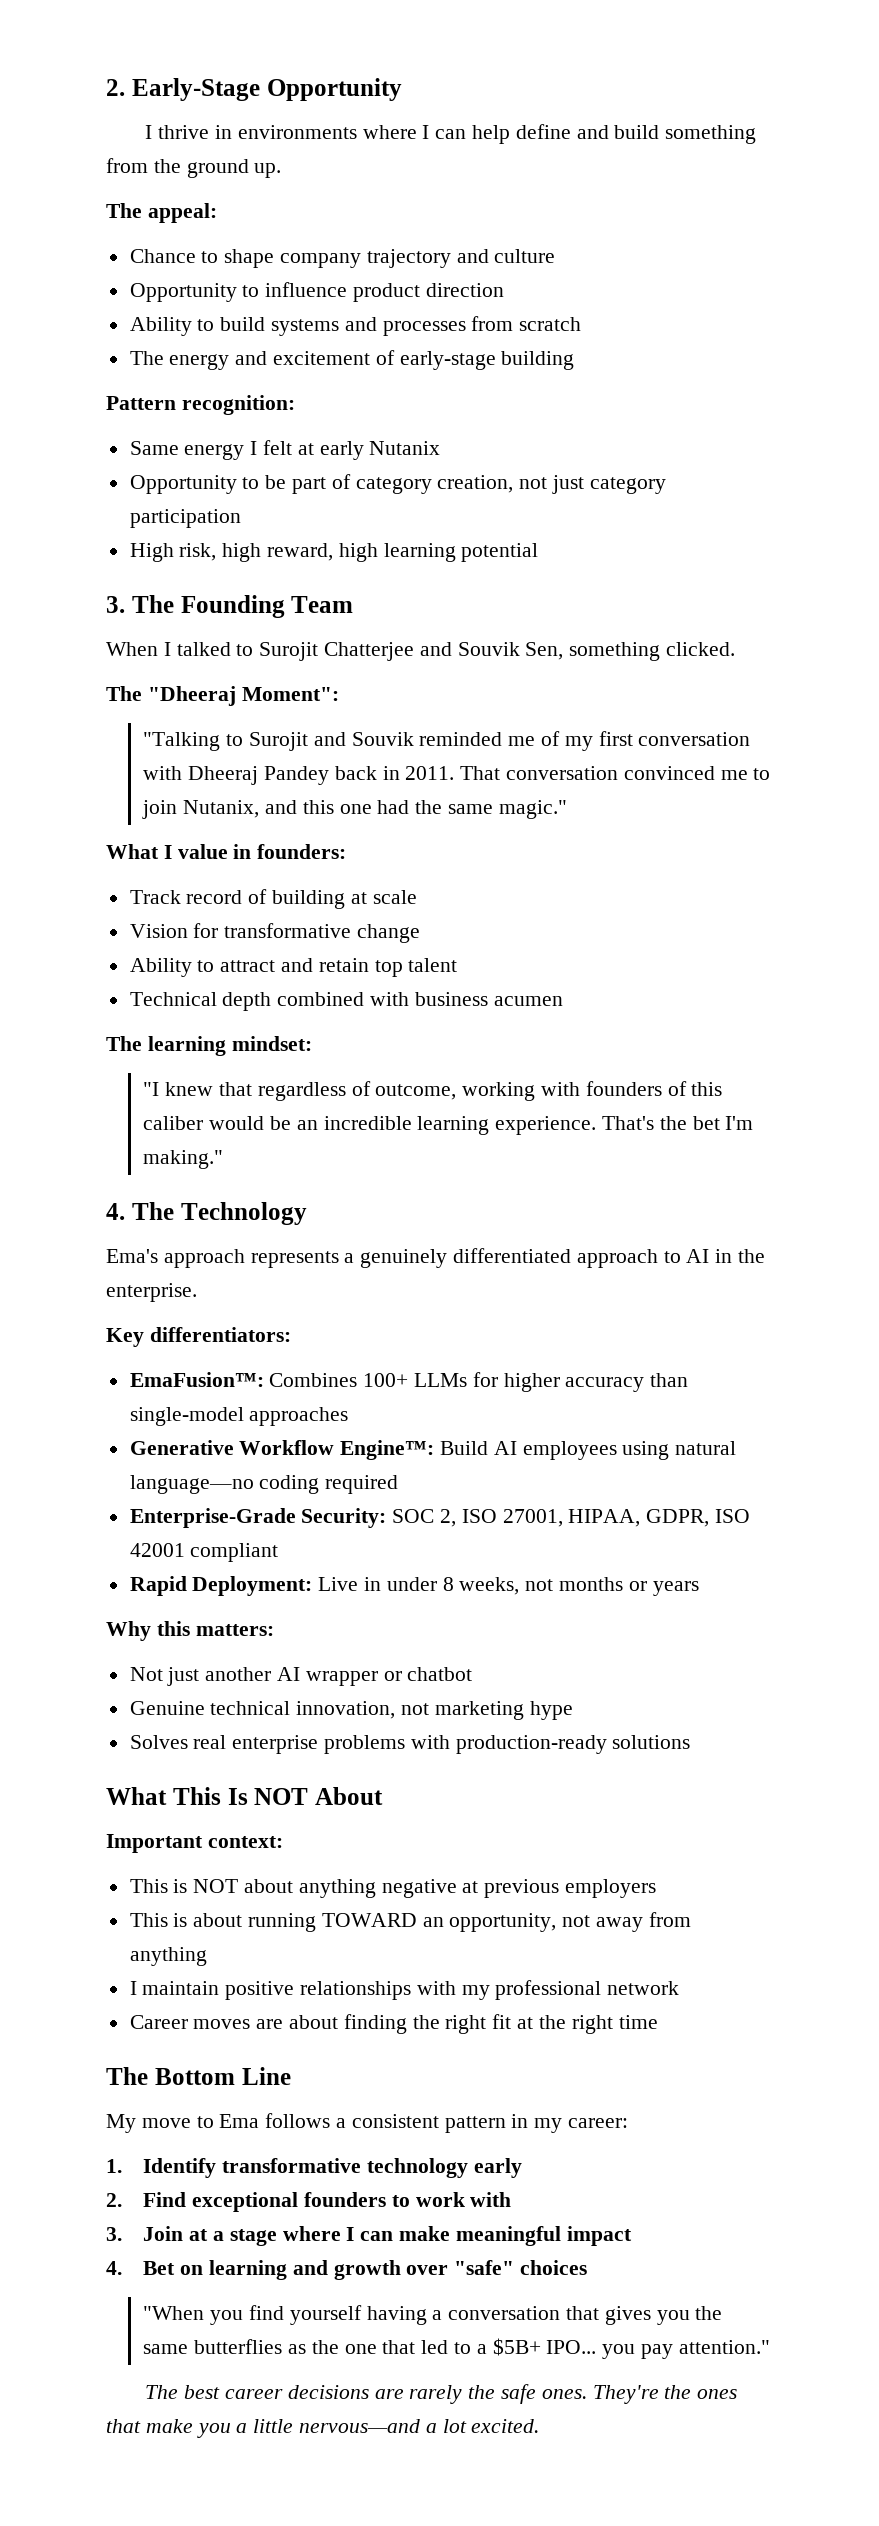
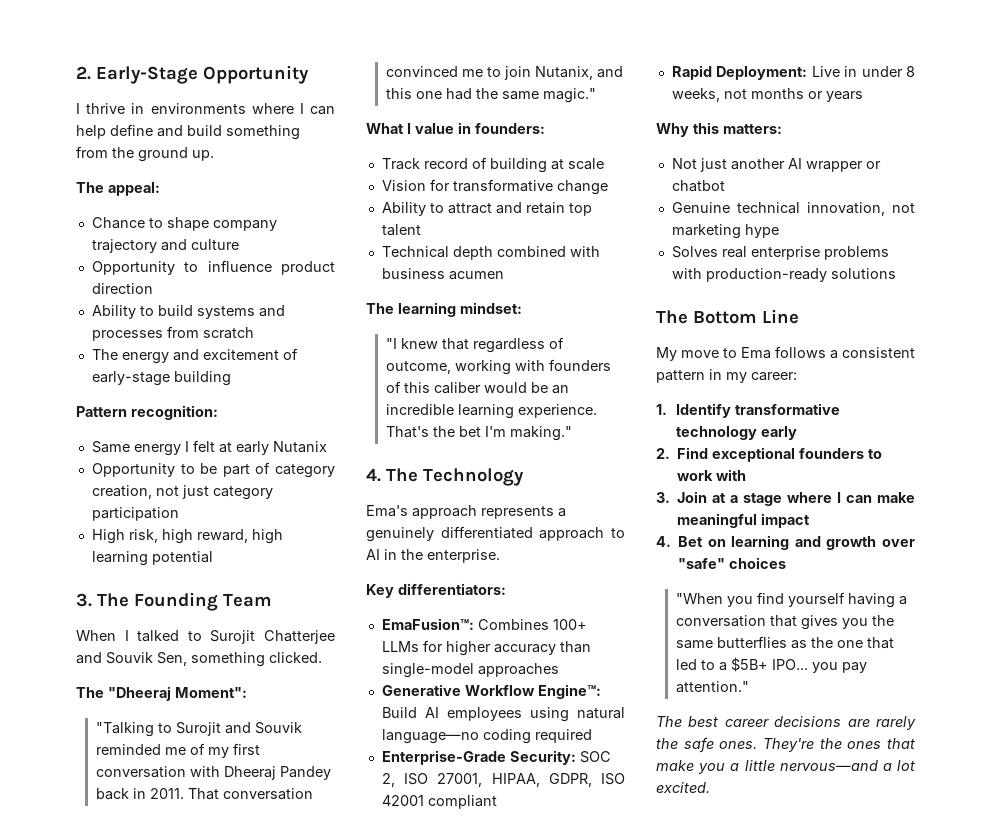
[106,1787,383,1805] [106,1834,283,1853] [129,1879,657,1898] [129,1912,691,1932] [129,1947,207,1966] [129,1980,680,2000] [129,2014,658,2034] // What This Is NOT About // Important context: // This is NOT about anything negative at previous employers // This is about running TOWARD an opportunity, not away from anything // I maintain positive relationships with my professional network // Career moves are about finding the right fit at the right time -> (896, 273) none

